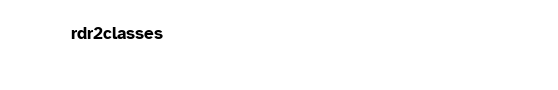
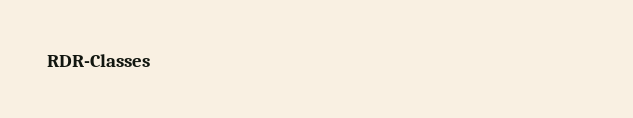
[71,27,163,39] rdr2classes -> [47,54,150,67] RDR-Classes

